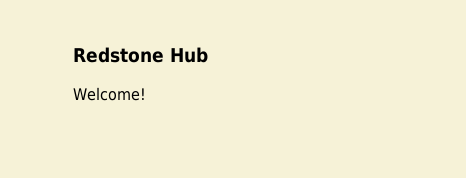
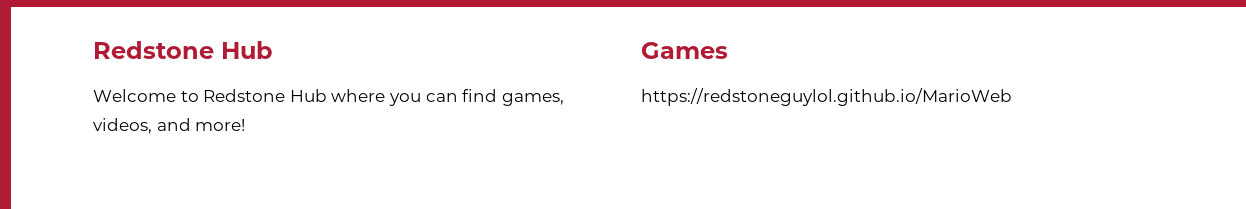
[73,87,146,101] Welcome! -> [93,89,564,106] [93,118,246,134] [641,42,728,59] [641,88,1012,106] Welcome to Redstone Hub where you can find games, videos, and more! // Games // https://redstoneguylol.github.io/MarioWeb

